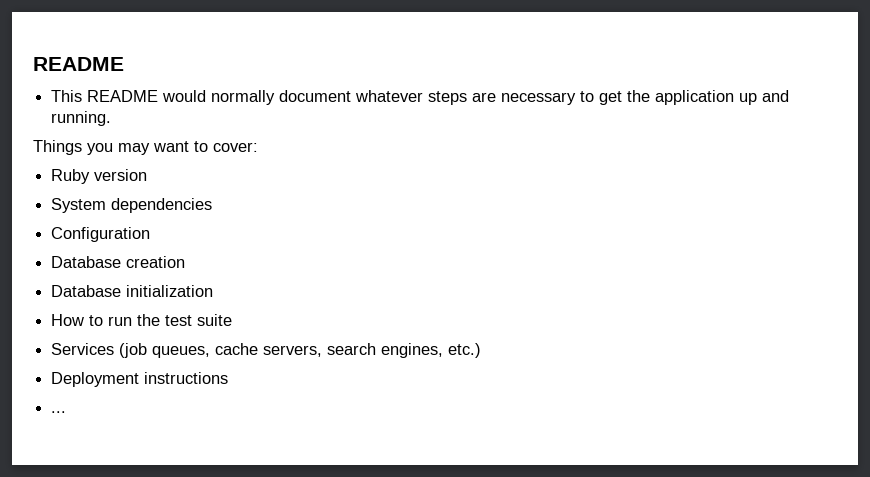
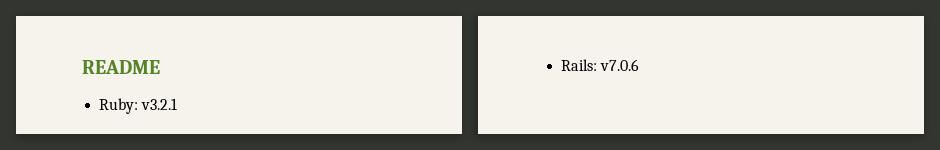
[51,90,790,105] [51,111,112,126] [33,140,258,155] [51,169,148,184] [51,198,213,213] [51,227,151,242] [51,256,186,268] [51,285,214,297] [51,314,233,326] [51,343,482,358] [51,372,229,387] [51,411,67,413] This README would normally document whatever steps are necessary to get the application up and running. // Things you may want to cover: // Ruby version // System dependencies // Configuration // Database creation // Database initialization // How to run the test suite // Services (job queues, cache servers, search engines, etc.) // Deployment instructions // ... -> [99,98,178,114] [561,59,640,71] Ruby: v3.2.1 // Rails: v7.0.6

